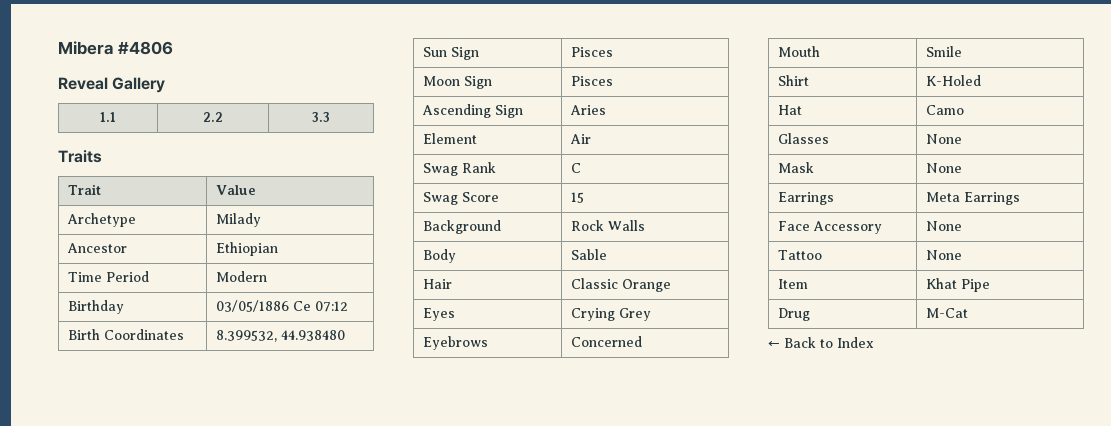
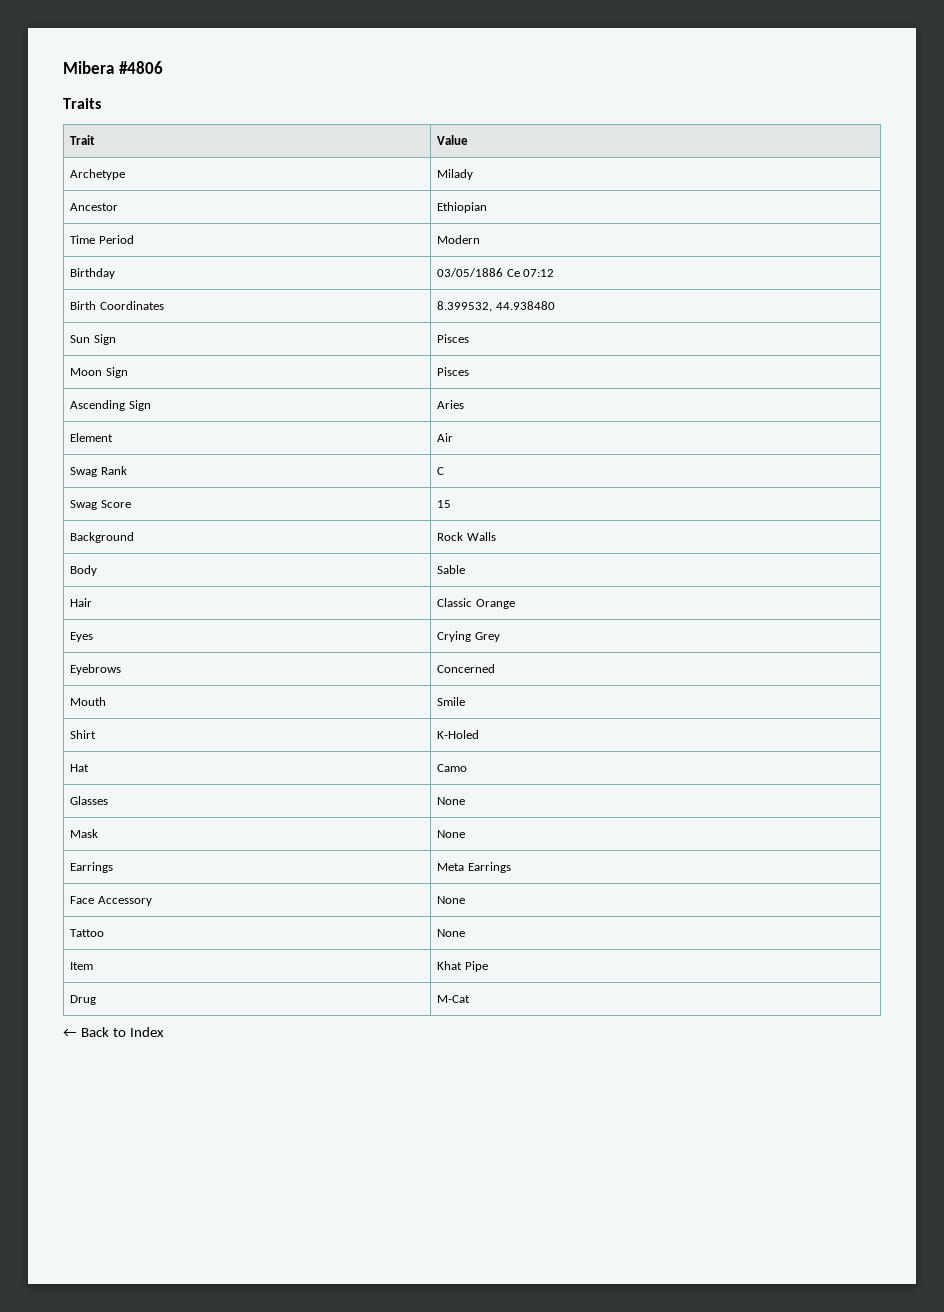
[58,77,166,93] [100,112,116,122] [203,112,223,122] [312,112,330,122] // Reveal Gallery // 1.1 | 2.2 | 3.3 -> (163, 67) none

